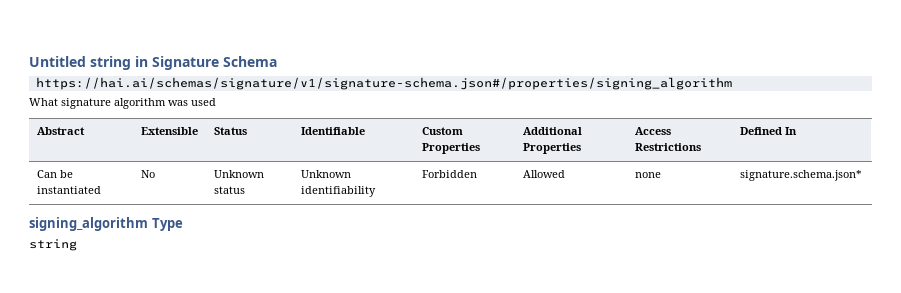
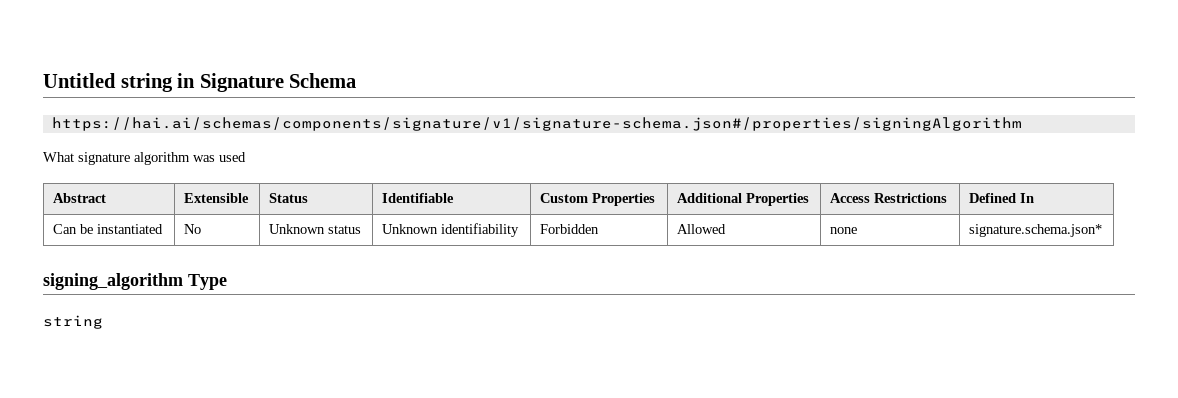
[35,77,732,90] https://hai.ai/schemas/signature/v1/signature-schema.json#/properties/signing_algorithm -> [51,117,1022,131] https://hai.ai/schemas/components/signature/v1/signature-schema.json#/properties/signingAlgorithm

